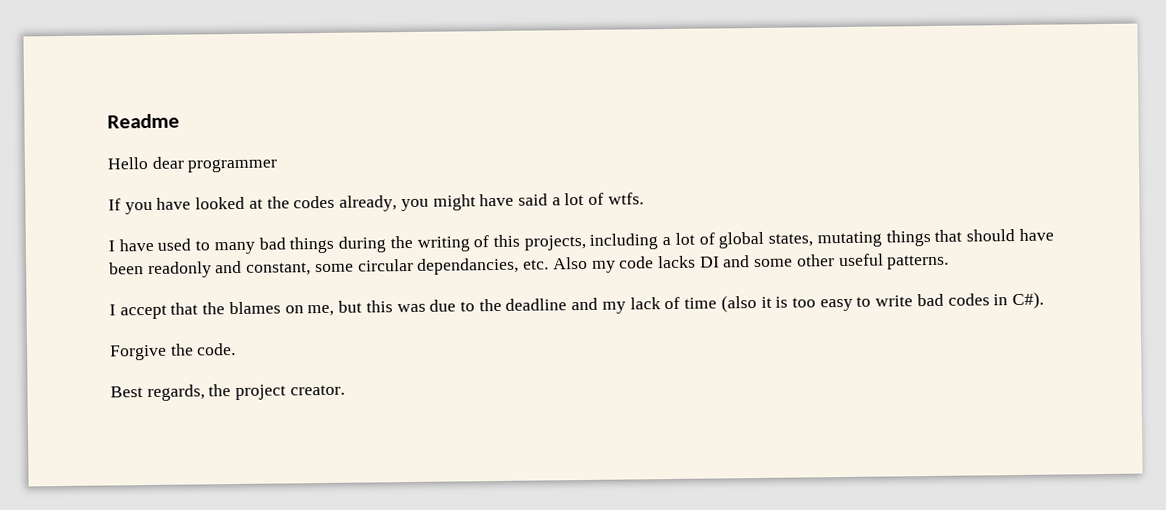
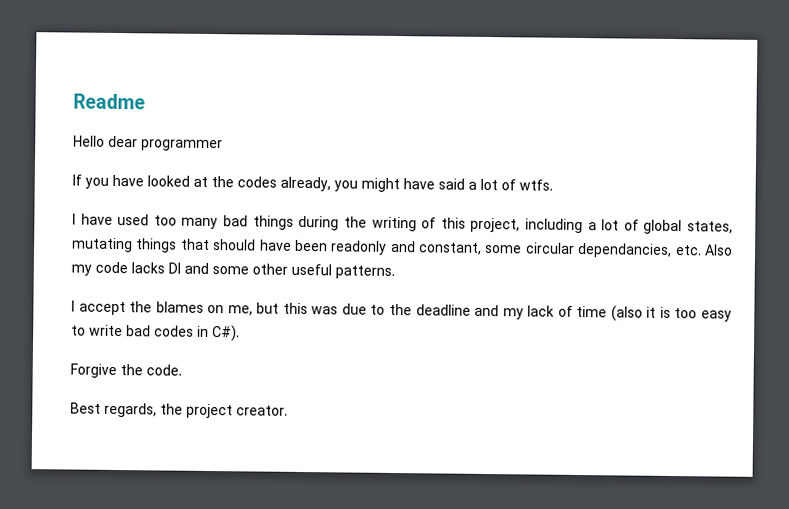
[195,240,211,251] to -> [153,215,177,226] too
[523,234,586,251] projects, -> [470,217,521,233] project,
[170,302,199,315] that -> (126, 308) none

